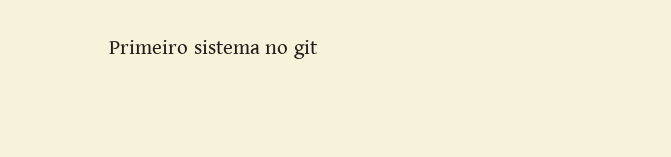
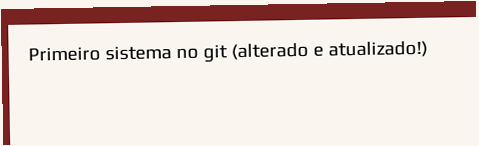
(319, 49) none -> [230,40,428,61] (alterado e atualizado!)

